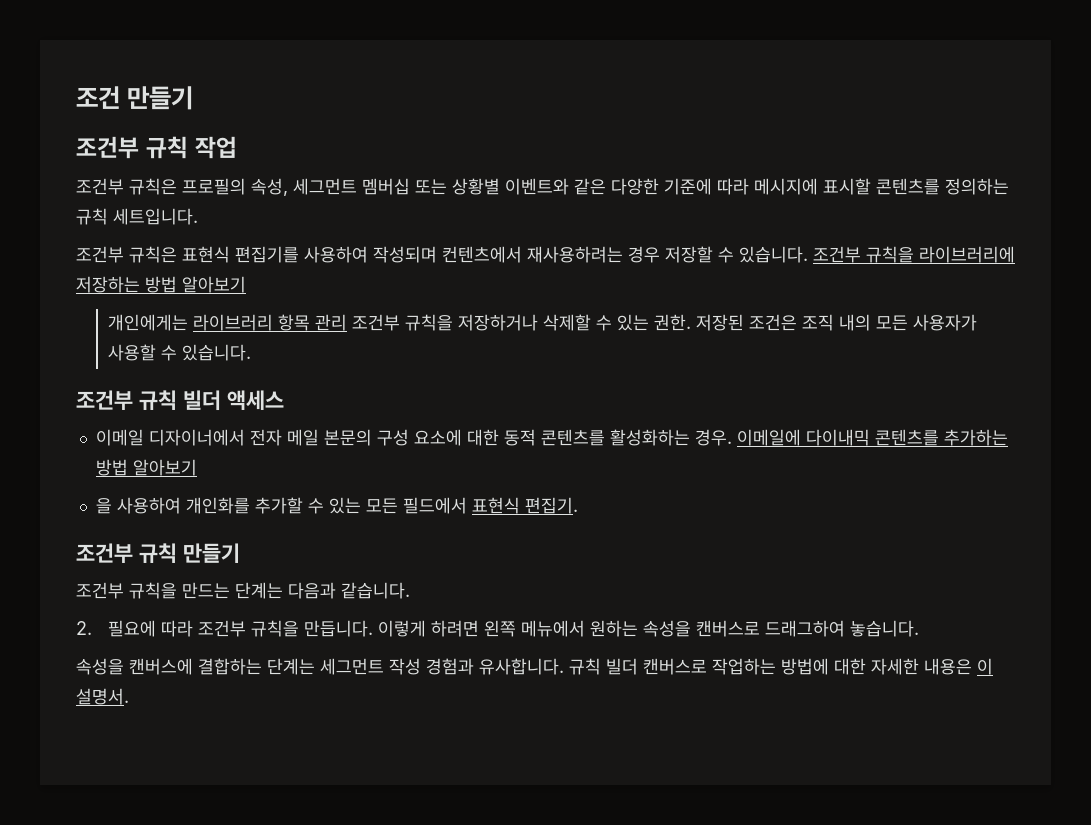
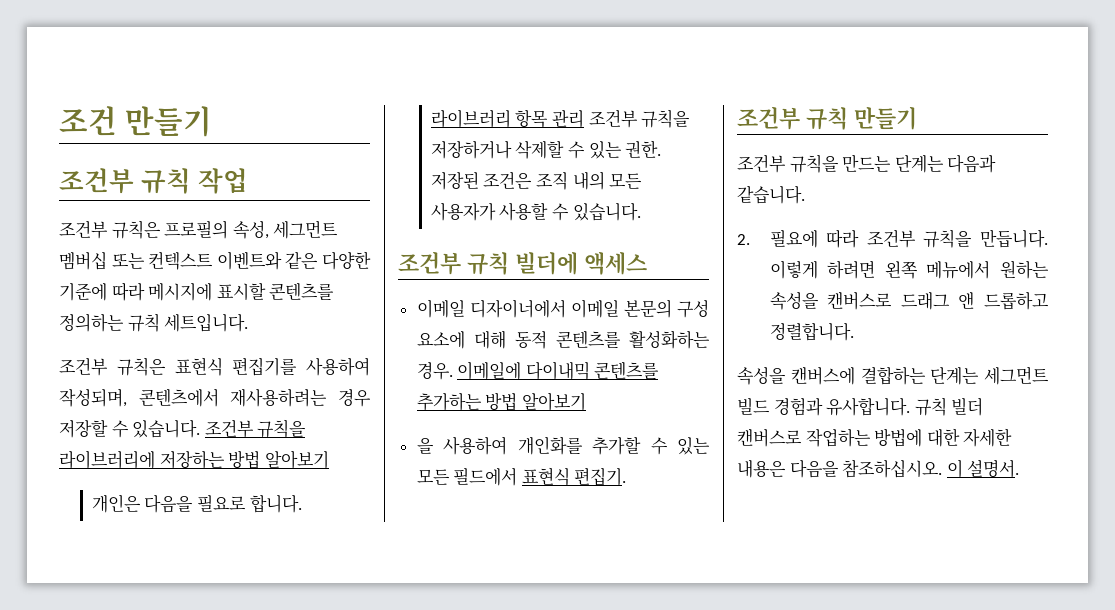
[452,178,500,195] 상황별 -> [148,251,214,270] 컨텍스트
[373,246,522,263] 작성되며 컨텐츠에서 -> [59,388,219,407] 작성되며, 콘텐츠에서
[108,314,189,331] 개인에게는 -> [91,494,302,513] 개인은 다음을 필요로 합니다.
[183,390,221,411] 빌더 -> [514,252,578,275] 빌더에
[249,429,319,446] 전자 메일 -> [570,299,619,318] 이메일
[466,429,499,446] 대한 -> [473,330,506,349] 대해
[765,620,920,637] 드래그하여 놓습니다. -> [900,292,1049,310] [769,323,854,341] 드래그 앤 드롭하고 정렬합니다.
[389,658,421,675] 작성 -> [737,397,770,415] 빌드
(972, 666) none -> [789,459,943,478] 다음을 참조하십시오.

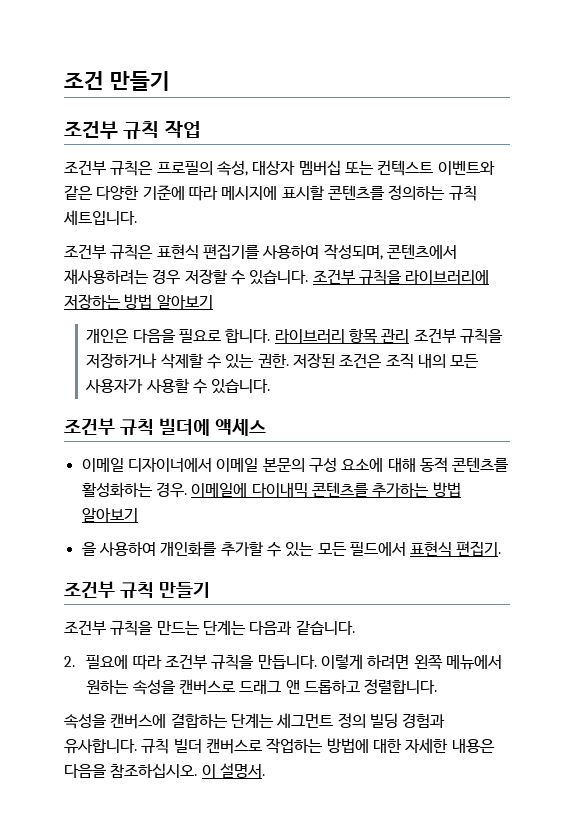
[273,220,339,239] 세그먼트 -> [252,161,296,175] 대상자
[737,397,770,415] 빌드 -> [337,713,398,728] 정의 빌딩

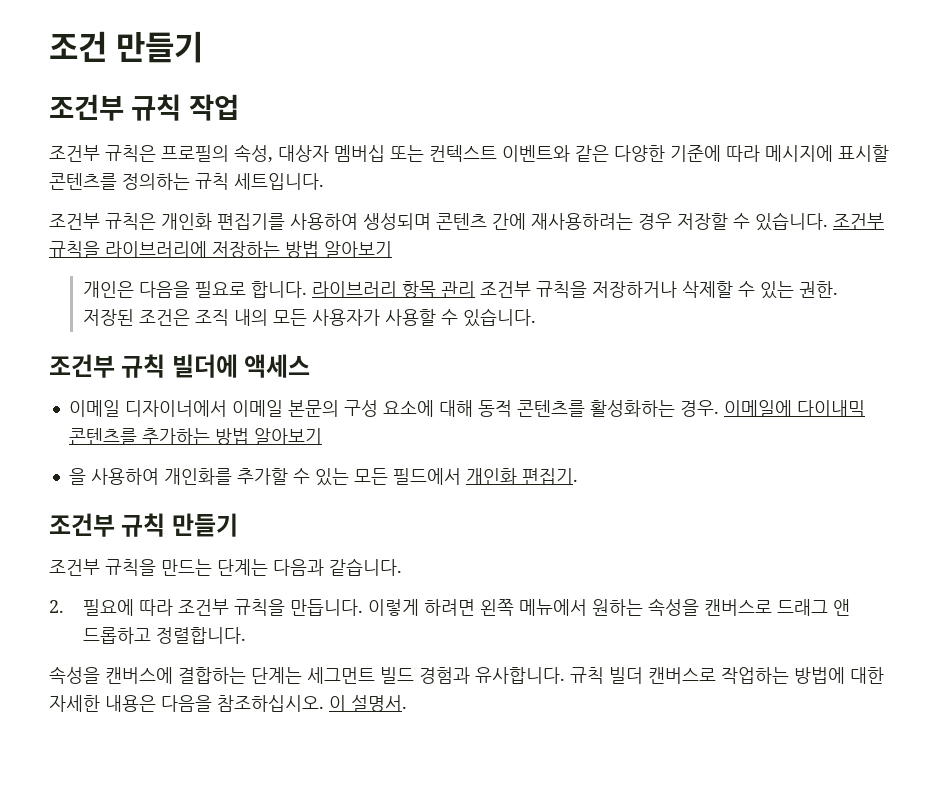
[156,244,199,260] 표현식 -> [161,213,212,230] 개인화
[323,244,457,260] 작성되며, 콘텐츠에서 -> [363,213,526,230] 생성되며 콘텐츠 간에
[410,541,453,557] 표현식 -> [465,468,517,485] 개인화
[337,713,398,728] 정의 빌딩 -> [380,667,414,684] 빌드

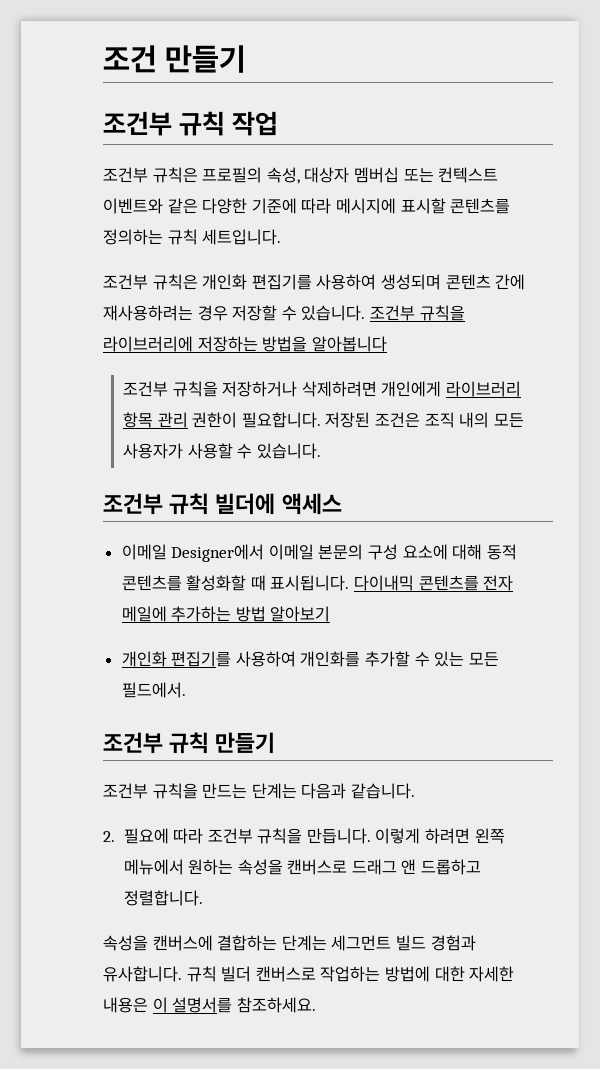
[285,241,392,258] [83,281,839,299] 방법 알아보기 // 개인은 다음을 필요로 합니다. 라이브러리 항목 관리 조건부 규칙을 저장하거나 삭제할 수 있는 권한. -> [262,336,387,352] [123,381,521,397] [123,412,321,428] 방법을 알아봅니다 // 조건부 규칙을 저장하거나 삭제하려면 개인에게 라이브러리 항목 관리 권한이 필요합니다.
[124,400,227,417] 디자이너에서 -> [171,544,265,562] Designer에서
[589,400,865,417] [68,428,137,445] 활성화하는 경우. 이메일에 다이내믹 콘텐츠를 -> [186,575,514,591] [121,606,167,622] 활성화할 때 표시됩니다. 다이내믹 콘텐츠를 전자 메일에
[68,468,86,485] 을 -> [121,651,232,667] 개인화 편집기를
[392,468,578,485] 필드에서 개인화 편집기. -> [121,682,186,698] 필드에서.
[161,695,407,712] 다음을 참조하십시오. 이 설명서. -> [152,997,316,1013] 이 설명서를 참조하세요.

